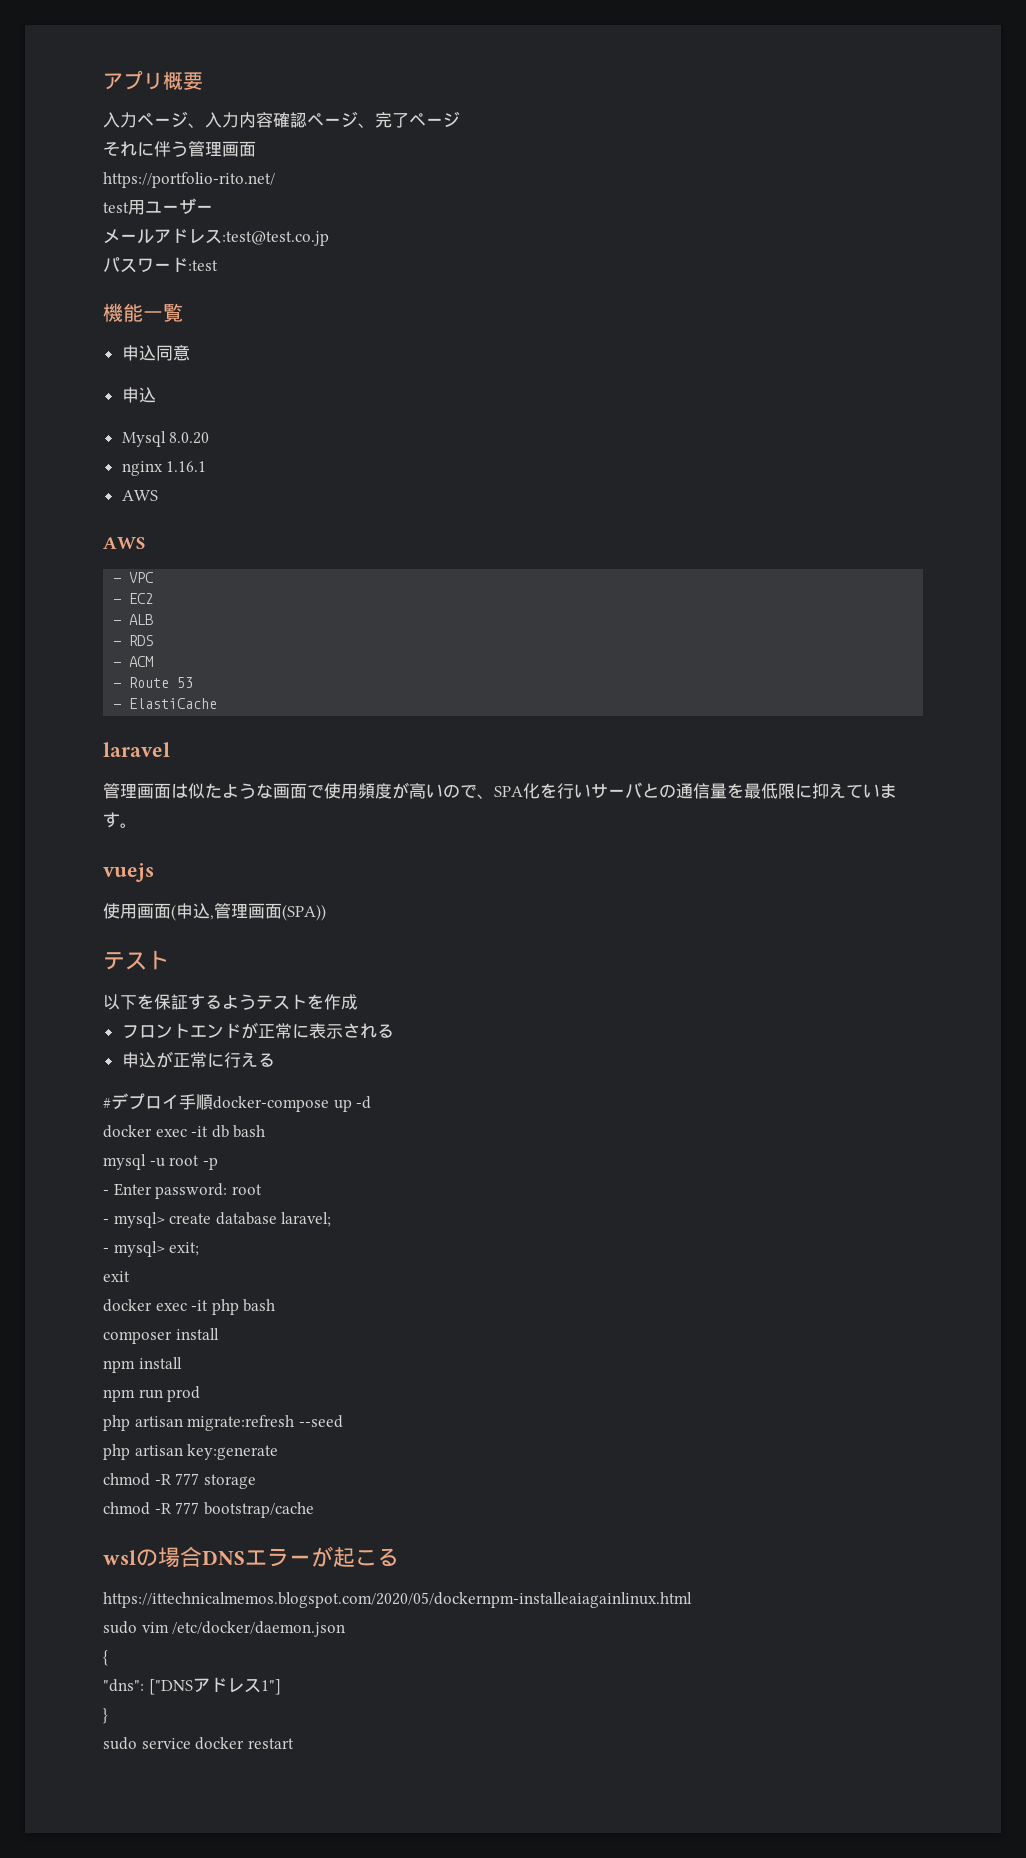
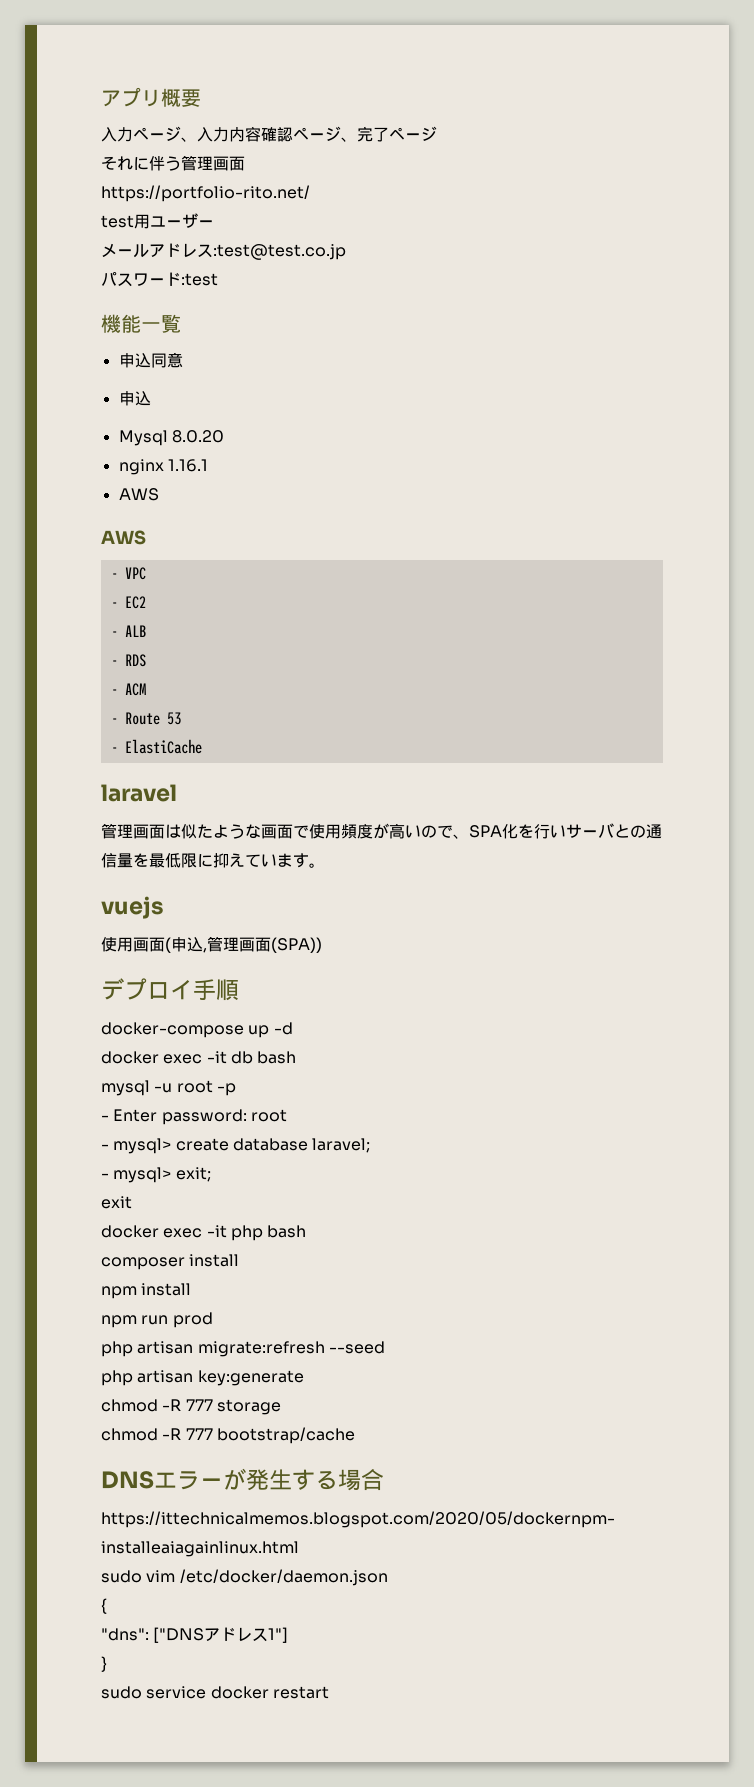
[103,950,169,970] [103,994,358,1010] [121,1022,394,1039] [121,1051,275,1068] [103,1097,111,1108] テスト // 以下を保証するようテストを作成 // フロントエンドが正常に表示される // 申込が正常に行える // # -> (322, 945) none
(213, 1102) none -> (239, 990) //
[103,1546,202,1568] wslの場合 -> (355, 1435) none
[333,1547,399,1568] 起こる -> [246,1469,384,1491] 発生する場合

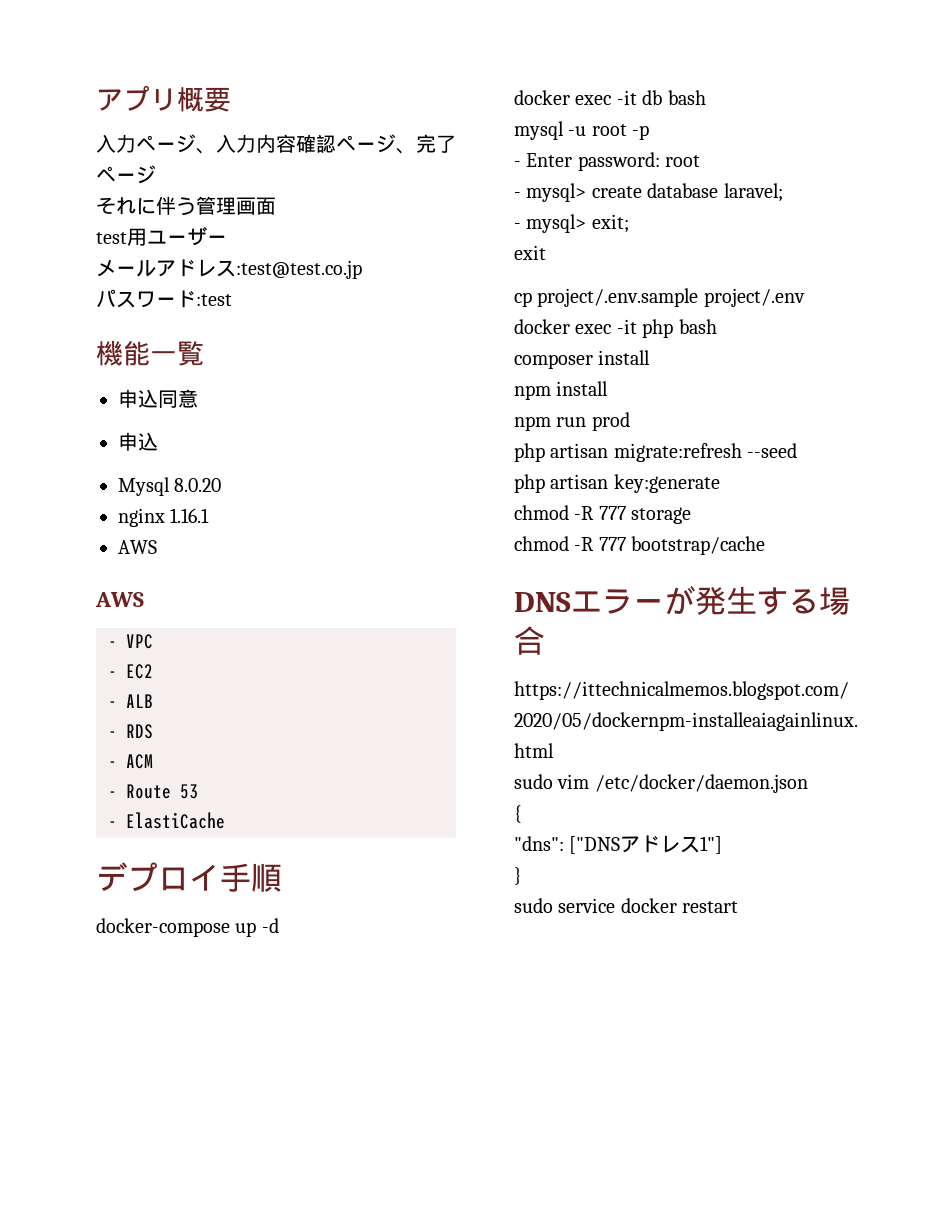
[101,185,310,202] // https://portfolio-rito.net/ -> (276, 206) none
[101,784,177,802] [101,823,662,839] [101,853,325,868] [101,896,164,919] [101,936,322,953] // laravel // 管理画面は似たような画面で使用頻度が高いので、SPA化を行いサーバとの通信量を最低限に抑えています。 // vuejs // 使用画面(申込,管理画面(SPA)) -> (225, 820) none
(132, 1202) none -> [514,288,805,307] // cp project/.env.sample project/.env

